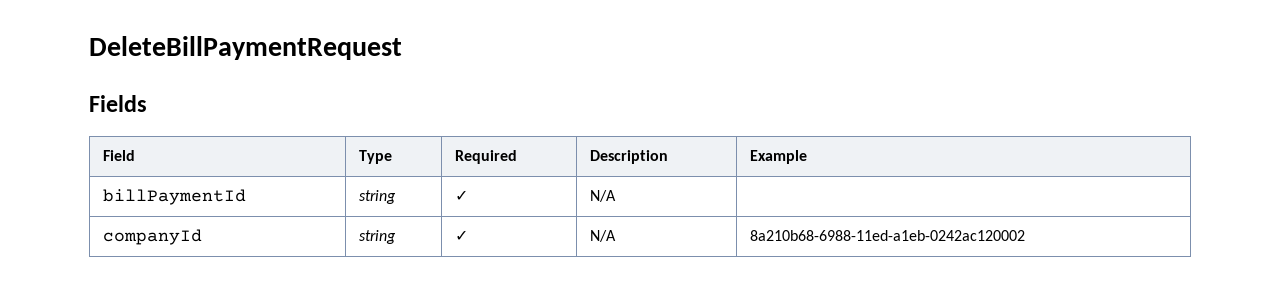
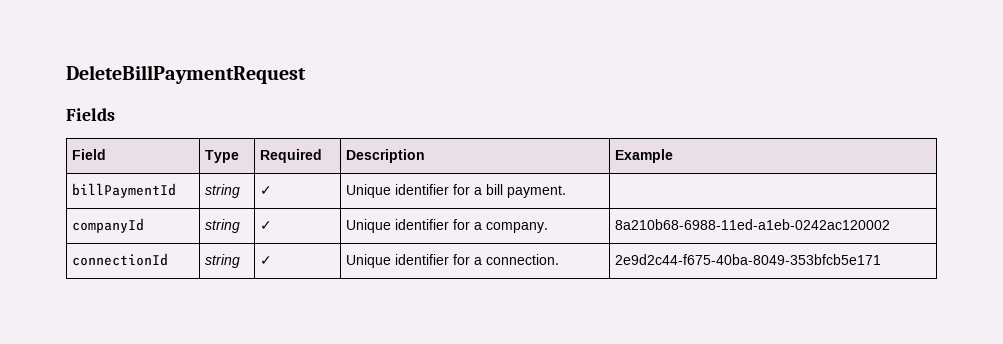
[589,190,616,202] [102,229,202,245] [358,230,396,244] [454,230,468,241] [589,230,616,242] [749,230,1025,241] N/A | // companyId | string | ✓ | N/A | 8a210b68-6988-11ed-a1eb-0242ac120002 -> [346,184,567,198] [72,218,145,233] [205,219,241,233] [260,221,273,230] [346,219,549,233] [615,219,891,230] [72,253,169,266] [205,254,241,268] [260,256,273,265] [346,254,560,268] [615,254,882,265] Unique identifier for a bill payment. | // companyId | string | ✓ | Unique identifier for a company. | 8a210b68-6988-11ed-a1eb-0242ac120002 // connectionId | string | ✓ | Unique identifier for a connection. | 2e9d2c44-f675-40ba-8049-353bfcb5e171

